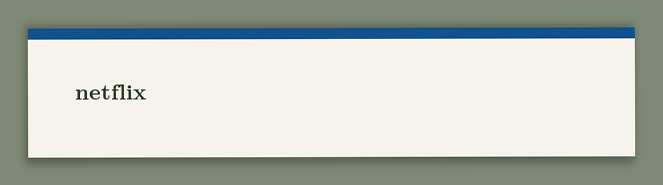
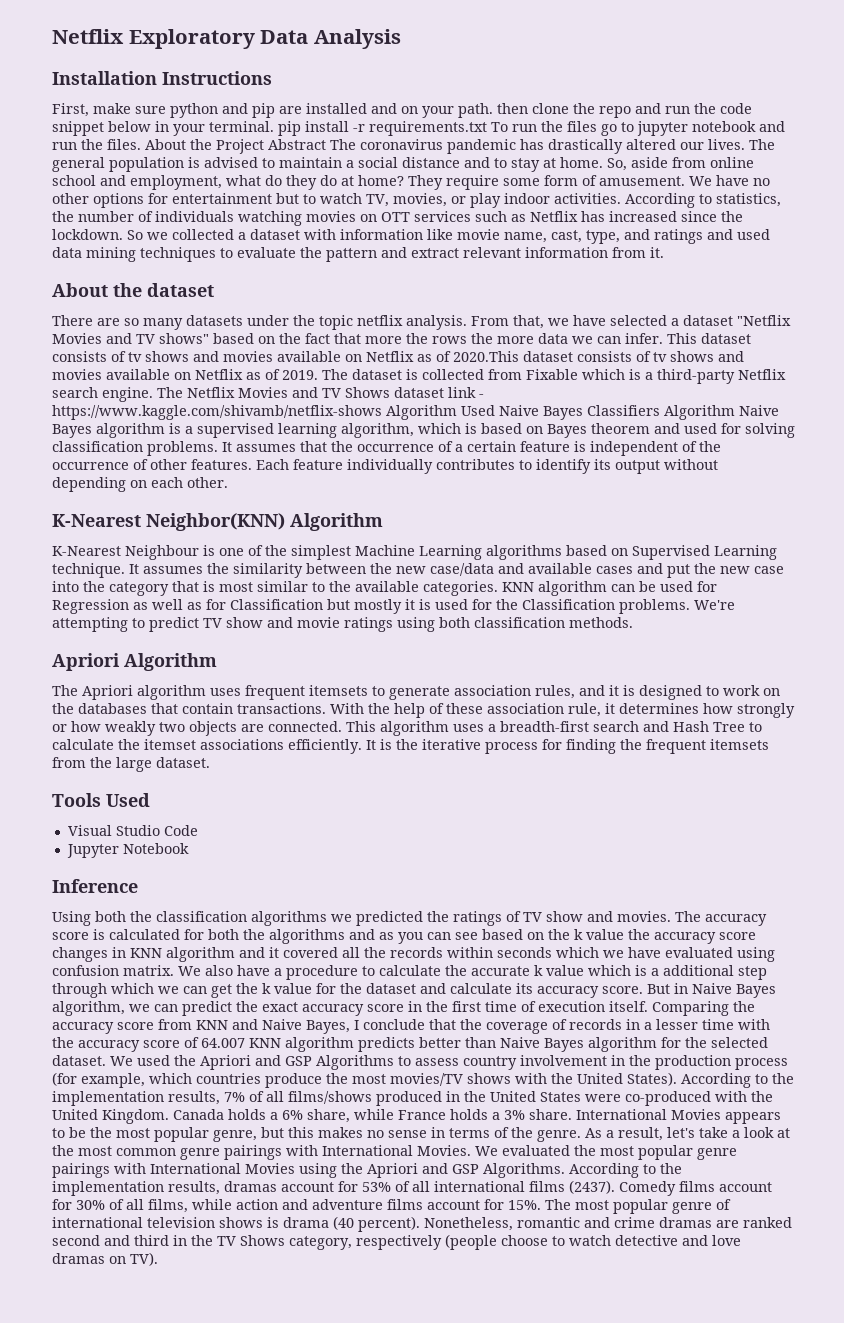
[74,84,147,100] netflix -> [52,29,401,49] [52,71,272,85] [52,103,752,118] [52,121,785,136] [52,139,775,154] [52,157,754,172] [52,175,770,190] [52,193,781,208] [52,211,743,226] [52,229,770,244] [52,247,664,262] [52,283,214,297] [52,315,791,330] [52,333,751,344] [52,351,744,362] [52,369,786,384] [52,387,484,402] [52,405,779,420] [52,423,795,438] [52,441,721,456] [52,459,718,474] [52,477,228,492] [52,513,383,531] [52,545,777,560] [52,563,784,578] [52,581,717,596] [52,599,735,614] [52,617,633,632] [52,653,217,671] [52,685,780,700] [52,703,795,718] [52,721,762,736] [52,739,769,754] [52,757,210,772] [52,793,150,807] [67,825,198,836] [66,843,189,858] [52,879,138,893] [52,911,767,926] [52,929,756,944] [52,947,775,962] [52,965,767,980] [52,983,776,998] [52,1001,755,1016] [52,1019,770,1034] [52,1037,768,1052] [52,1055,788,1070] [52,1072,794,1088] [52,1091,773,1106] [52,1109,781,1124] [52,1127,790,1142] [52,1145,737,1160] [52,1163,682,1178] [52,1180,772,1196] [52,1199,731,1214] [52,1216,792,1232] [52,1234,741,1250] [52,1252,158,1266] Netflix Exploratory Data Analysis // Installation Instructions // First, make sure python and pip are installed and on your path. then clone the repo and run the code snippet below in your terminal. pip install -r requirements.txt To run the files go to jupyter notebook and run the files. About the Project Abstract The coronavirus pandemic has drastically altered our lives. The general population is advised to maintain a social distance and to stay at home. So, aside from online school and employment, what do they do at home? They require some form of amusement. We have no other options for entertainment but to watch TV, movies, or play indoor activities. According to statistics, the number of individuals watching movies on OTT services such as Netflix has increased since the lockdown. So we collected a dataset with information like movie name, cast, type, and ratings and used data mining techniques to evaluate the pattern and extract relevant information from it. // About the dataset // There are so many datasets under the topic netflix analysis. From that, we have selected a dataset "Netflix Movies and TV shows" based on the fact that more the rows the more data we can infer. This dataset consists of tv shows and movies available on Netflix as of 2020.This dataset consists of tv shows and movies available on Netflix as of 2019. The dataset is collected from Fixable which is a third-party Netflix search engine. The Netflix Movies and TV Shows dataset link - https://www.kaggle.com/shivamb/netflix-shows Algorithm Used Naive Bayes Classifiers Algorithm Naive Bayes algorithm is a supervised learning algorithm, which is based on Bayes theorem and used for solving classification problems. It assumes that the occurrence of a certain feature is independent of the occurrence of other features. Each feature individually contributes to identify its output without depending on each other. // K-Nearest Neighbor(KNN) Algorithm // K-Nearest Neighbour is one of the simplest Machine Learning algorithms based on Supervised Learning technique. It assumes the similarity between the new case/data and available cases and put the new case into the category that is most similar to the available categories. KNN algorithm can be used for Regression as well as for Classification but mostly it is used for the Classification problems. We're attempting to predict TV show and movie ratings using both classification methods. // Apriori Algorithm // The Apriori algorithm uses frequent itemsets to generate association rules, and it is designed to work on the databases that contain transactions. With the help of these association rule, it determines how strongly or how weakly two objects are connected. This algorithm uses a breadth-first search and Hash Tree to calculate the itemset associations efficiently. It is the iterative process for finding the frequent itemsets from the large dataset. // Tools Used // Visual Studio Code // Jupyter Notebook // Inference // Using both the classification algorithms we predicted the ratings of TV show and movies. The accuracy score is calculated for both the algorithms and as you can see based on the k value the accuracy score changes in KNN algorithm and it covered all the records within seconds which we have evaluated using confusion matrix. We also have a procedure to calculate the accurate k value which is a additional step through which we can get the k value for the dataset and calculate its accuracy score. But in Naive Bayes algorithm, we can predict the exact accuracy score in the first time of execution itself. Comparing the accuracy score from KNN and Naive Bayes, I conclude that the coverage of records in a lesser time with the accuracy score of 64.007 KNN algorithm predicts better than Naive Bayes algorithm for the selected dataset. We used the Apriori and GSP Algorithms to assess country involvement in the production process (for example, which countries produce the most movies/TV shows with the United States). According to the implementation results, 7% of all films/shows produced in the United States were co-produced with the United Kingdom. Canada holds a 6% share, while France holds a 3% share. International Movies appears to be the most popular genre, but this makes no sense in terms of the genre. As a result, let's take a look at the most common genre pairings with International Movies. We evaluated the most popular genre pairings with International Movies using the Apriori and GSP Algorithms. According to the implementation results, dramas account for 53% of all international films (2437). Comedy films account for 30% of all films, while action and adventure films account for 15%. The most popular genre of international television shows is drama (40 percent). Nonetheless, romantic and crime dramas are ranked second and third in the TV Shows category, respectively (people choose to watch detective and love dramas on TV).

